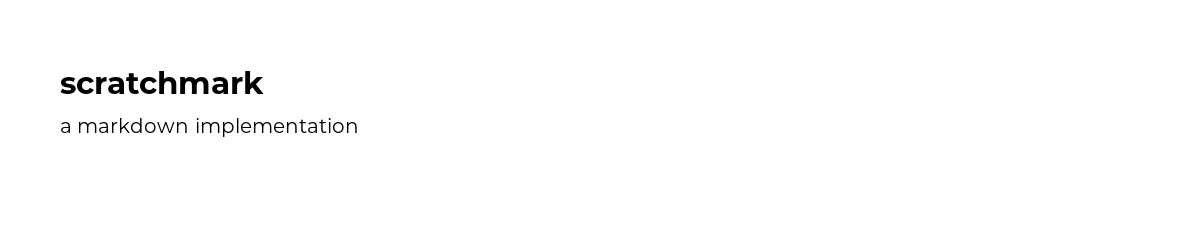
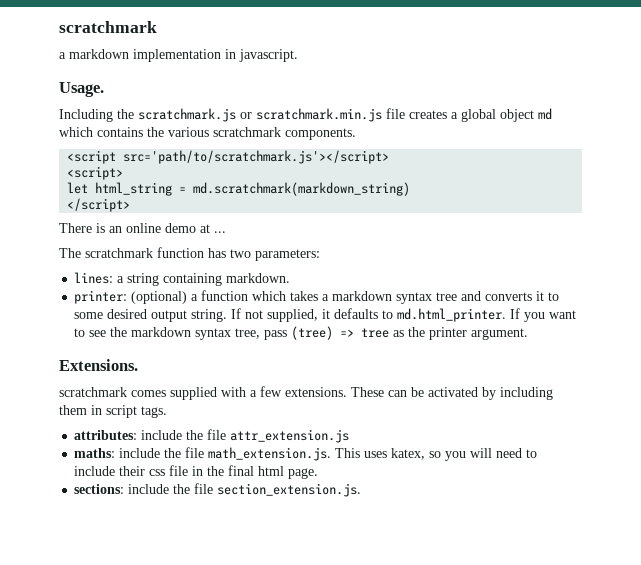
(359, 127) none -> [225,49,298,62] [59,82,104,97] [59,108,552,122] [59,127,356,140] [67,150,390,164] [67,166,124,180] [67,182,411,196] [67,198,131,212] [59,223,226,233] [59,247,320,261] [74,272,291,286] [74,290,560,304] [74,308,577,322] [74,326,529,340] [59,359,138,371] [59,386,553,400] [59,405,167,418] [74,429,350,443] [74,447,538,461] [74,465,319,479] [74,483,362,497] in javascript. // Usage. // Including the scratchmark.js or scratchmark.min.js file creates a global object md which contains the various scratchmark components. // <script src='path/to/scratchmark.js'></script> // <script> // let html_string = md.scratchmark(markdown_string) // </script> // There is an online demo at ... // The scratchmark function has two parameters: // lines: a string containing markdown. // printer: (optional) a function which takes a markdown syntax tree and converts it to some desired output string. If not supplied, it defaults to md.html_printer. If you want to see the markdown syntax tree, pass (tree) => tree as the printer argument. // Extensions. // scratchmark comes supplied with a few extensions. These can be activated by including them in script tags. // attributes: include the file attr_extension.js // maths: include the file math_extension.js. This uses katex, so you will need to include their css file in the final html page. // sections: include the file section_extension.js.

